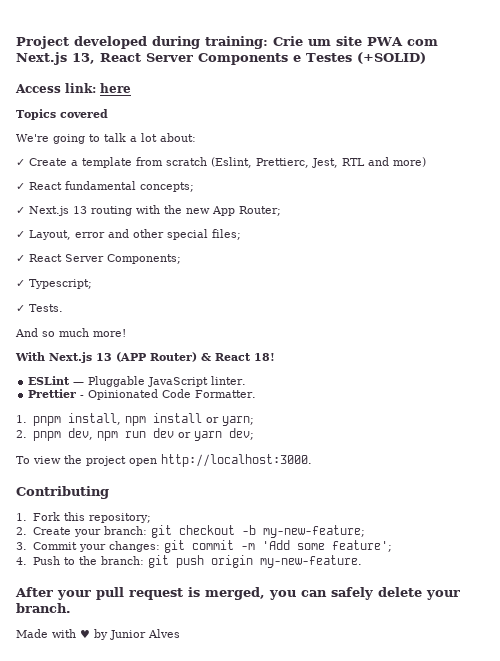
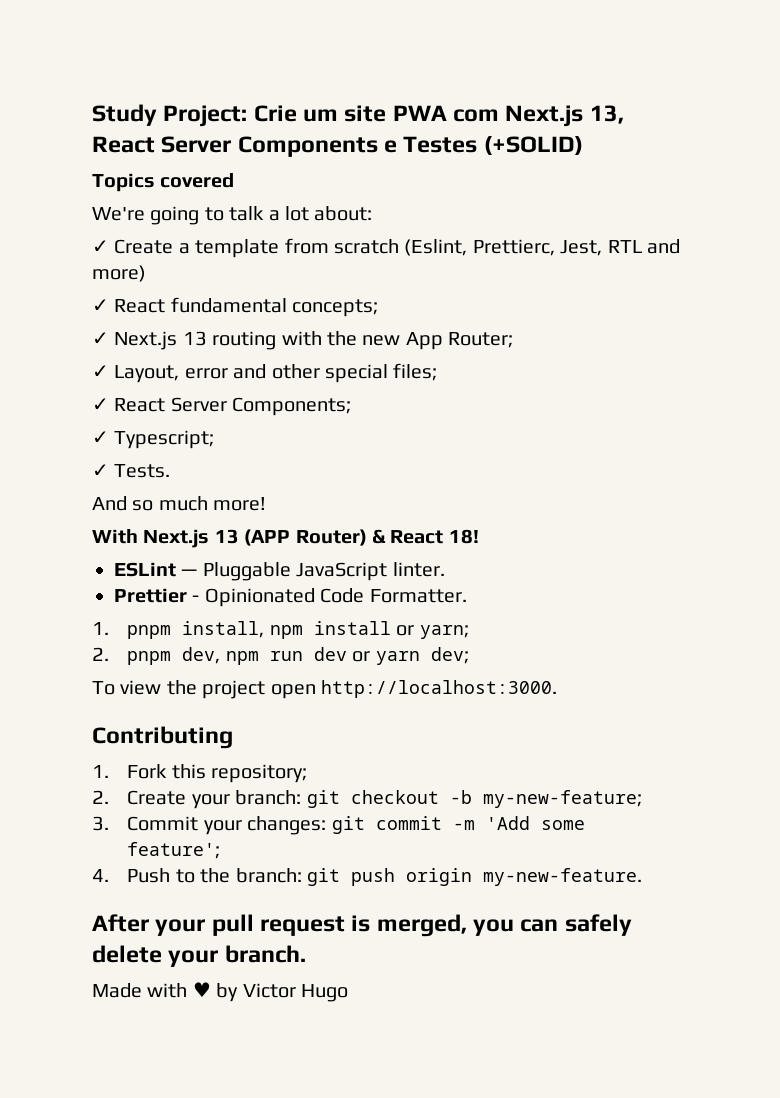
[16,36,268,49] Project developed during training: -> [92,104,248,127] Study Project:
[15,83,131,93] // Access link: here -> (583, 145) none
[110,629,180,640] Junior Alves -> [242,983,348,1002] Victor Hugo

